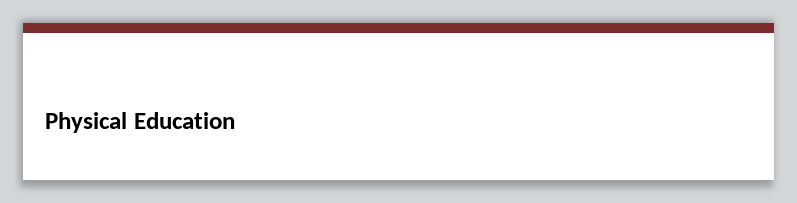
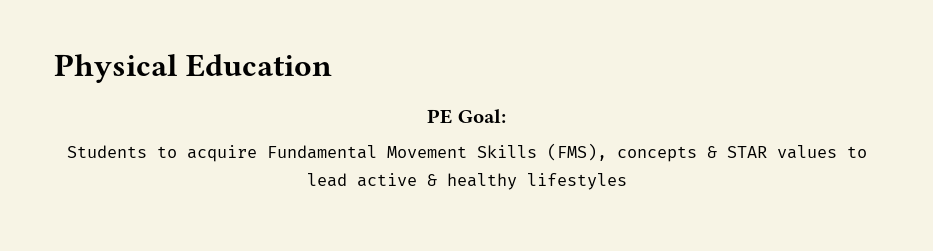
(235, 120) none -> [427,109,506,124] [66,143,867,162] [306,173,627,190] // PE Goal: // Students to acquire Fundamental Movement Skills (FMS), concepts & STAR values to lead active & healthy lifestyles

